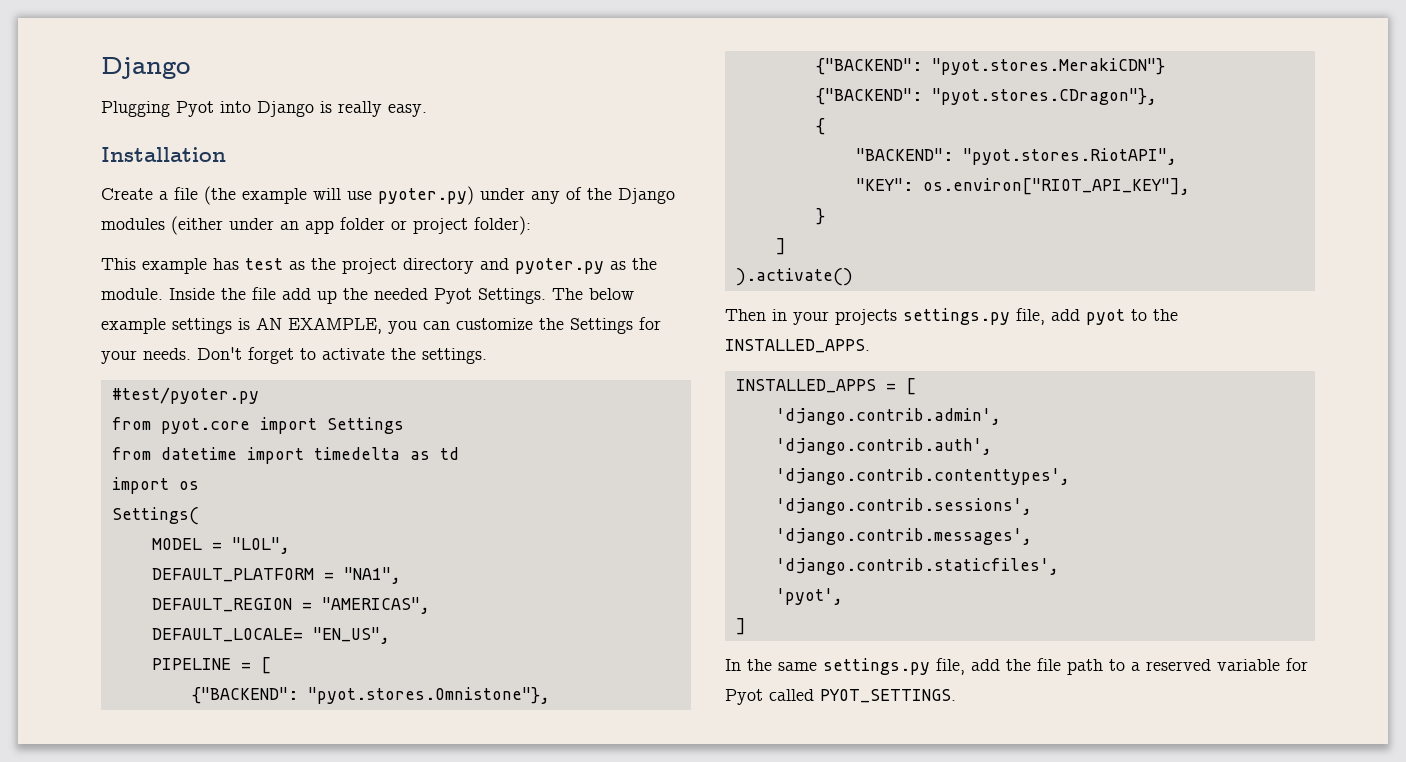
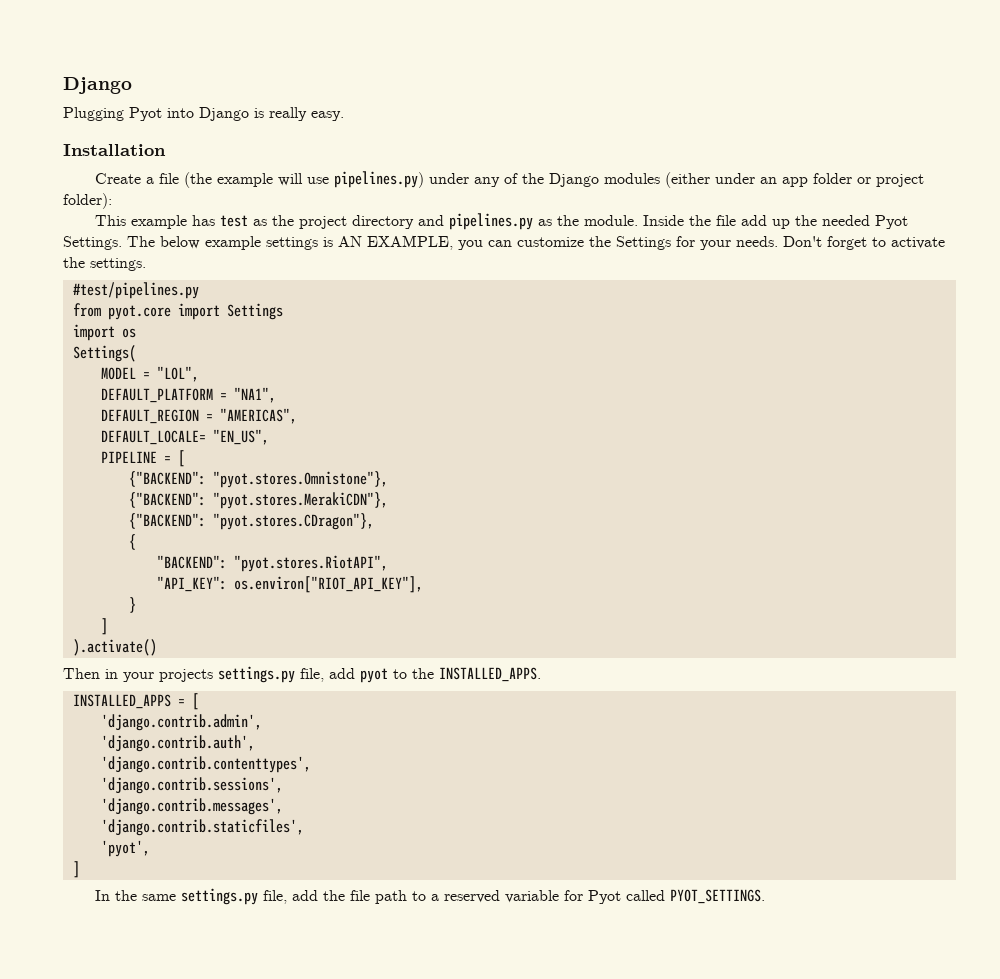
[378,186,474,205] pyoter.py) -> [334,171,425,188] pipelines.py)
[515,258,604,274] pyoter.py -> [449,213,534,230] pipelines.py
[111,387,259,404] #test/pyoter.py -> [72,282,199,299] #test/pipelines.py
[111,447,459,464] // from datetime import timedelta as td -> (283, 311) none
[931,58,1165,75] "pyot.stores.MerakiCDN"} -> [212,492,388,509] "pyot.stores.MerakiCDN"},
[855,178,913,191] "KEY": -> [156,576,227,592] "API_KEY":

